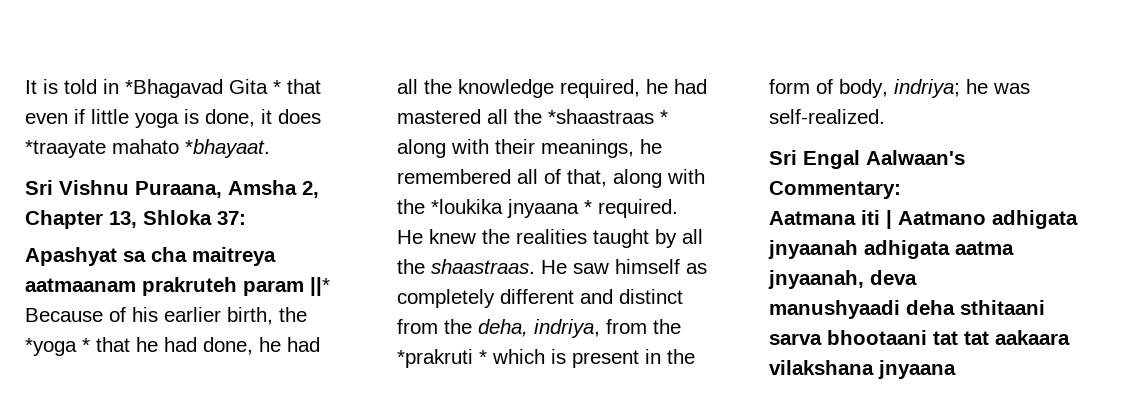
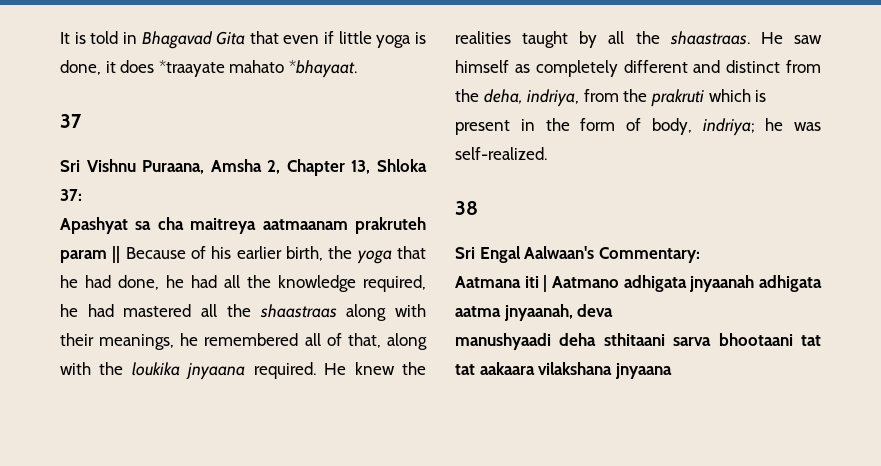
[125,79,281,98] *Bhagavad Gita * -> [141,31,246,49] Bhagavad Gita
(270, 148) none -> [60,114,82,128] // 37
[310,277,330,296] ||* -> [112,246,121,263] ||
[25,338,90,356] *yoga * -> [356,250,392,264] yoga
[548,109,668,124] *shaastraas * -> [259,304,337,318] shaastraas
[431,199,592,218] *loukika jnyaana * -> [131,362,246,380] loukika jnyaana
[397,349,487,368] *prakruti * -> [650,89,704,107] prakruti
(885, 116) none -> [455,201,478,215] // 38

